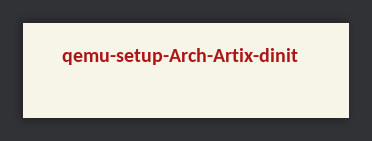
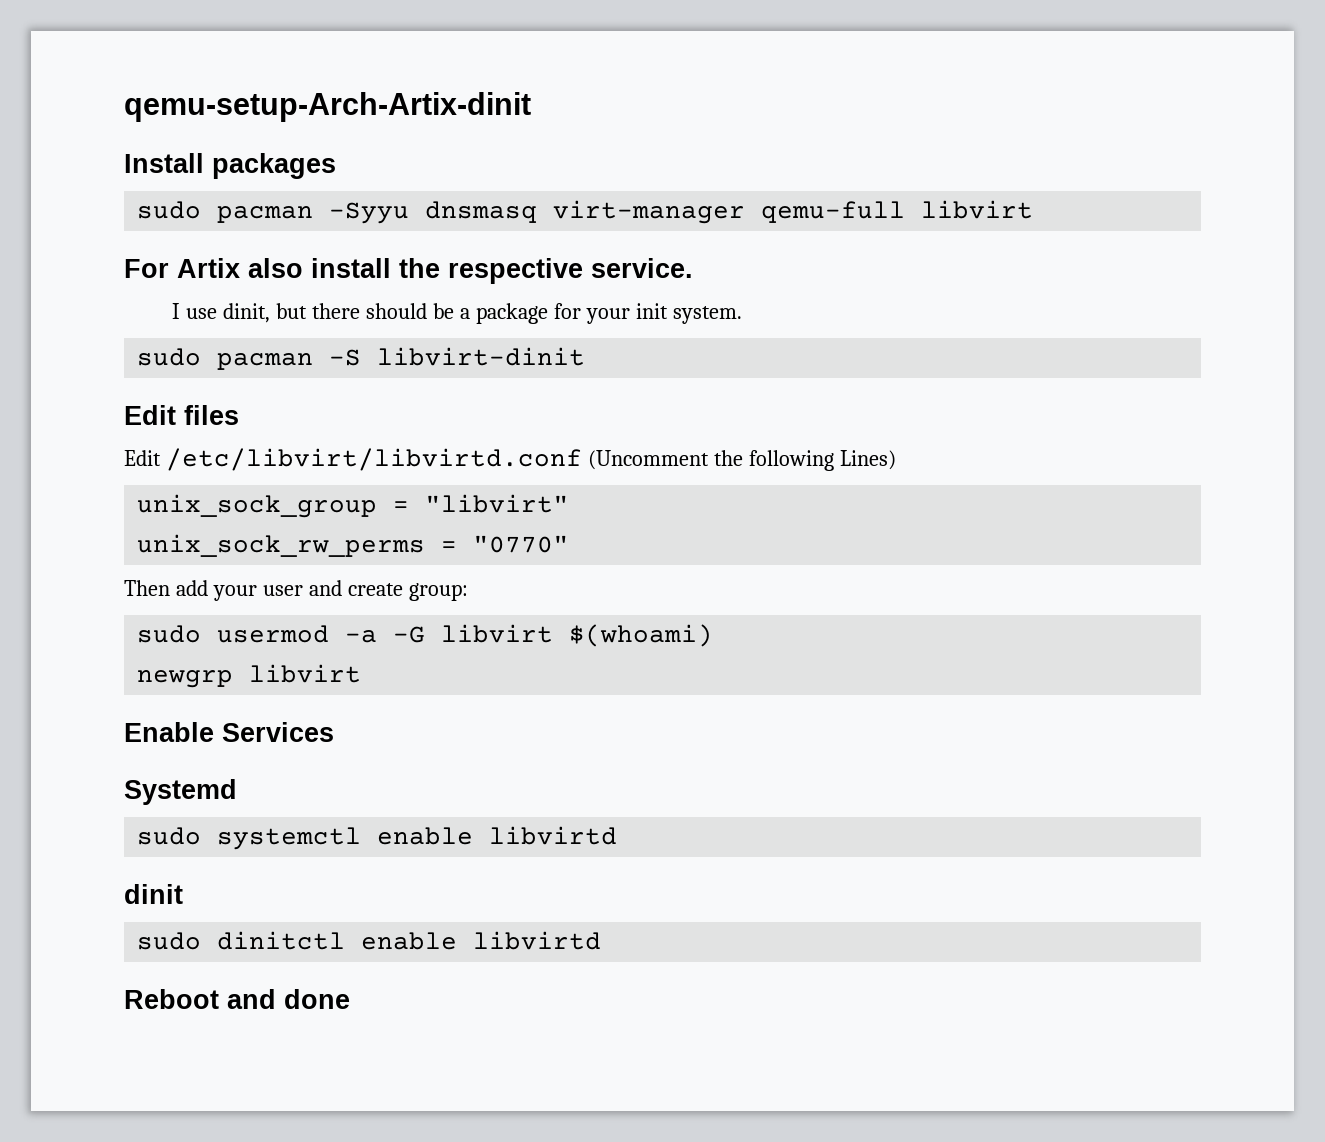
(298, 56) none -> [124,153,336,179] [137,200,1034,224] [124,258,693,284] [172,303,742,324] [137,347,586,370] [124,405,239,425] [124,448,896,471] [137,494,570,518] [137,534,570,557] [124,580,468,601] [137,624,714,647] [137,664,362,688] [124,722,334,742] [124,779,237,805] [137,826,618,850] [124,884,183,904] [137,931,602,950] [124,989,350,1009] // Install packages // sudo pacman -Syyu dnsmasq virt-manager qemu-full libvirt // For Artix also install the respective service. // I use dinit, but there should be a package for your init system. // sudo pacman -S libvirt-dinit // Edit files // Edit /etc/libvirt/libvirtd.conf (Uncomment the following Lines) // unix_sock_group = "libvirt" // unix_sock_rw_perms = "0770" // Then add your user and create group: // sudo usermod -a -G libvirt $(whoami) // newgrp libvirt // Enable Services // Systemd // sudo systemctl enable libvirtd // dinit // sudo dinitctl enable libvirtd // Reboot and done

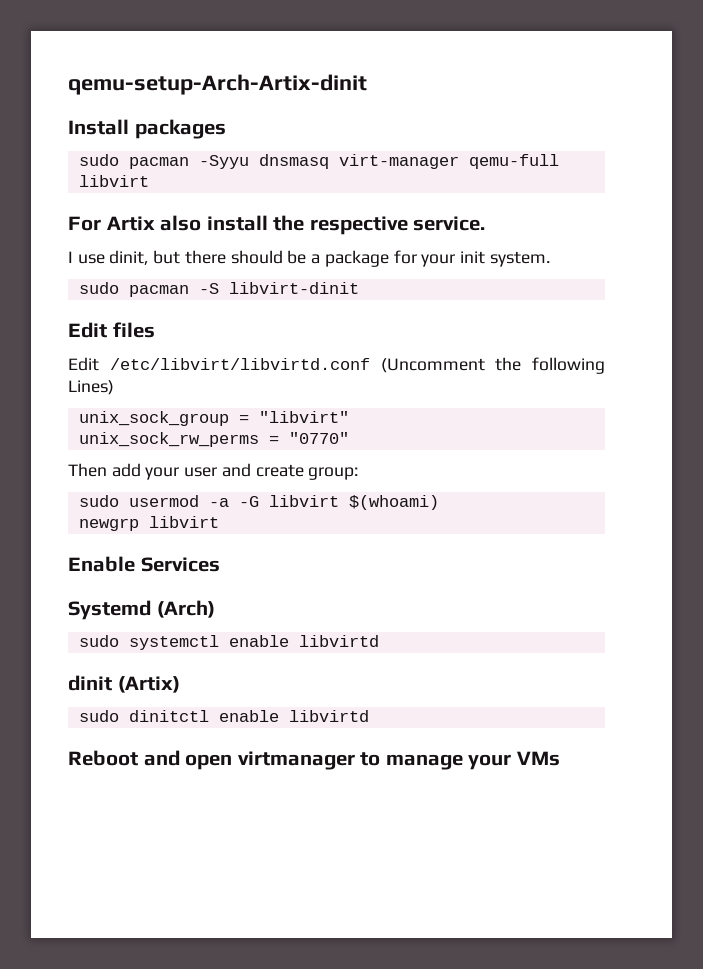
(237, 792) none -> [156,600,215,618] (Arch)
(183, 894) none -> [117,676,180,693] (Artix)
[284,989,350,1009] done -> [185,751,560,770] open virtmanager to manage your VMs

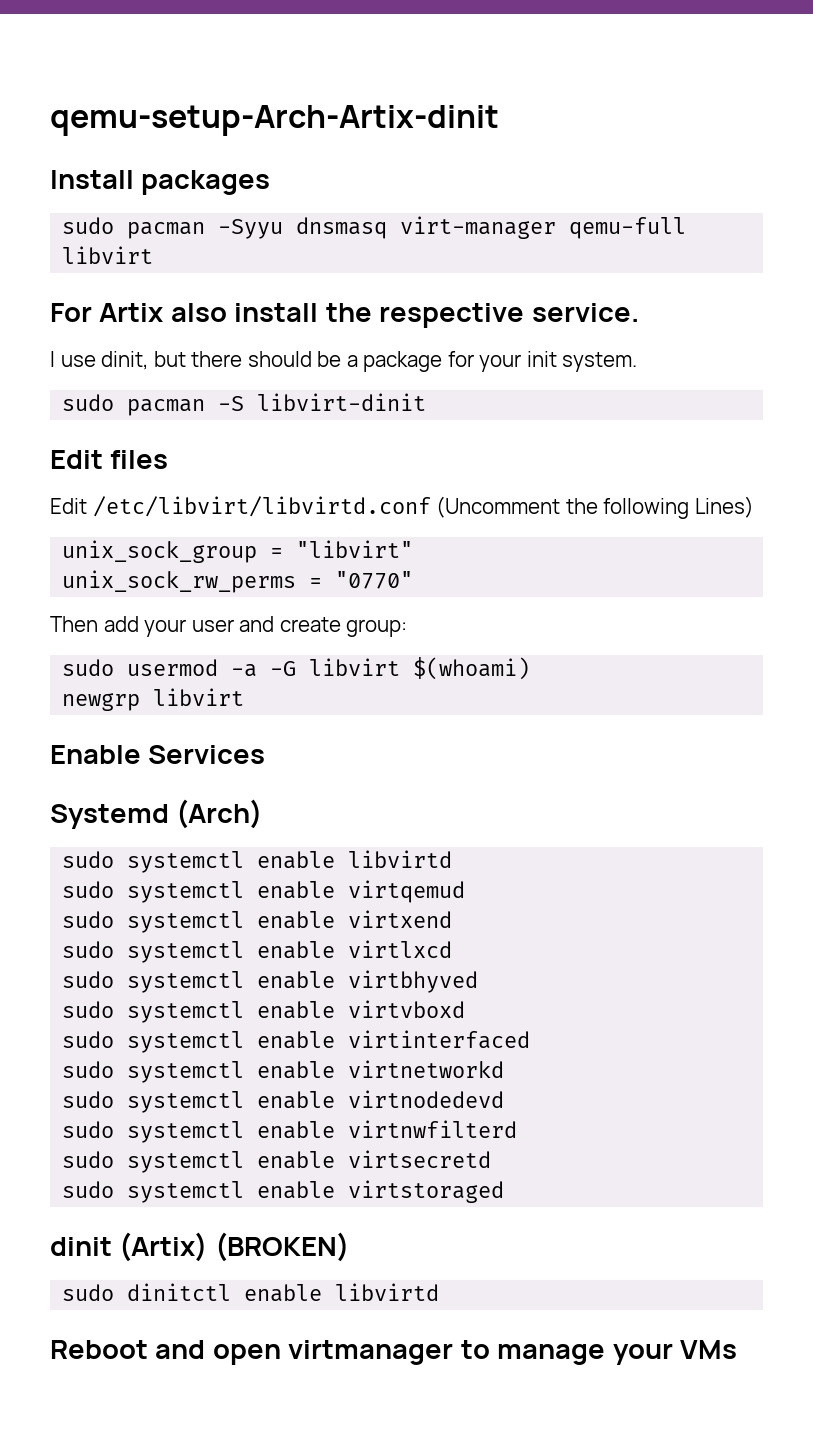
(379, 641) none -> [62,880,466,903] [62,910,453,933] [62,940,453,963] [62,970,479,993] [62,1000,466,1023] [62,1030,531,1053] [62,1060,505,1083] [62,1090,505,1113] [62,1120,518,1143] [62,1150,492,1173] [62,1180,505,1203] // sudo systemctl enable virtqemud // sudo systemctl enable virtxend // sudo systemctl enable virtlxcd // sudo systemctl enable virtbhyved // sudo systemctl enable virtvboxd // sudo systemctl enable virtinterfaced // sudo systemctl enable virtnetworkd // sudo systemctl enable virtnodedevd // sudo systemctl enable virtnwfilterd // sudo systemctl enable virtsecretd // sudo systemctl enable virtstoraged
(180, 684) none -> [214,1232,349,1262] (BROKEN)

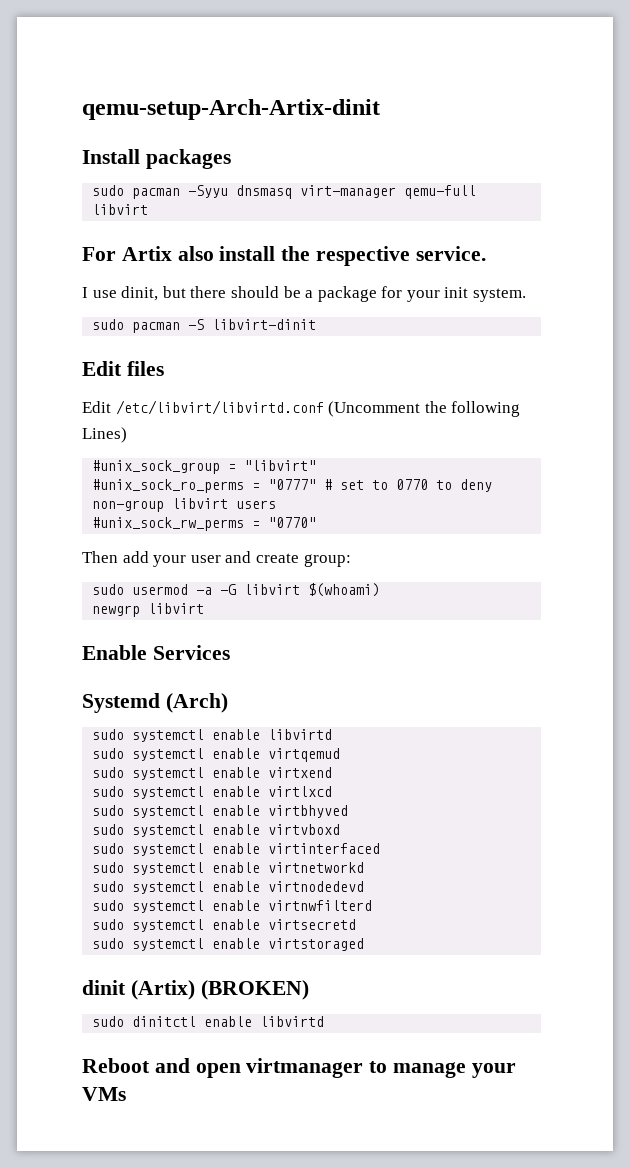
[62,540,258,563] unix_sock_group -> [92,460,221,474] #unix_sock_group
[62,570,297,593] unix_sock_rw_perms -> [92,479,493,493] [92,498,277,512] [92,517,245,531] #unix_sock_ro_perms = "0777" # set to 0770 to deny non-group libvirt users // #unix_sock_rw_perms

